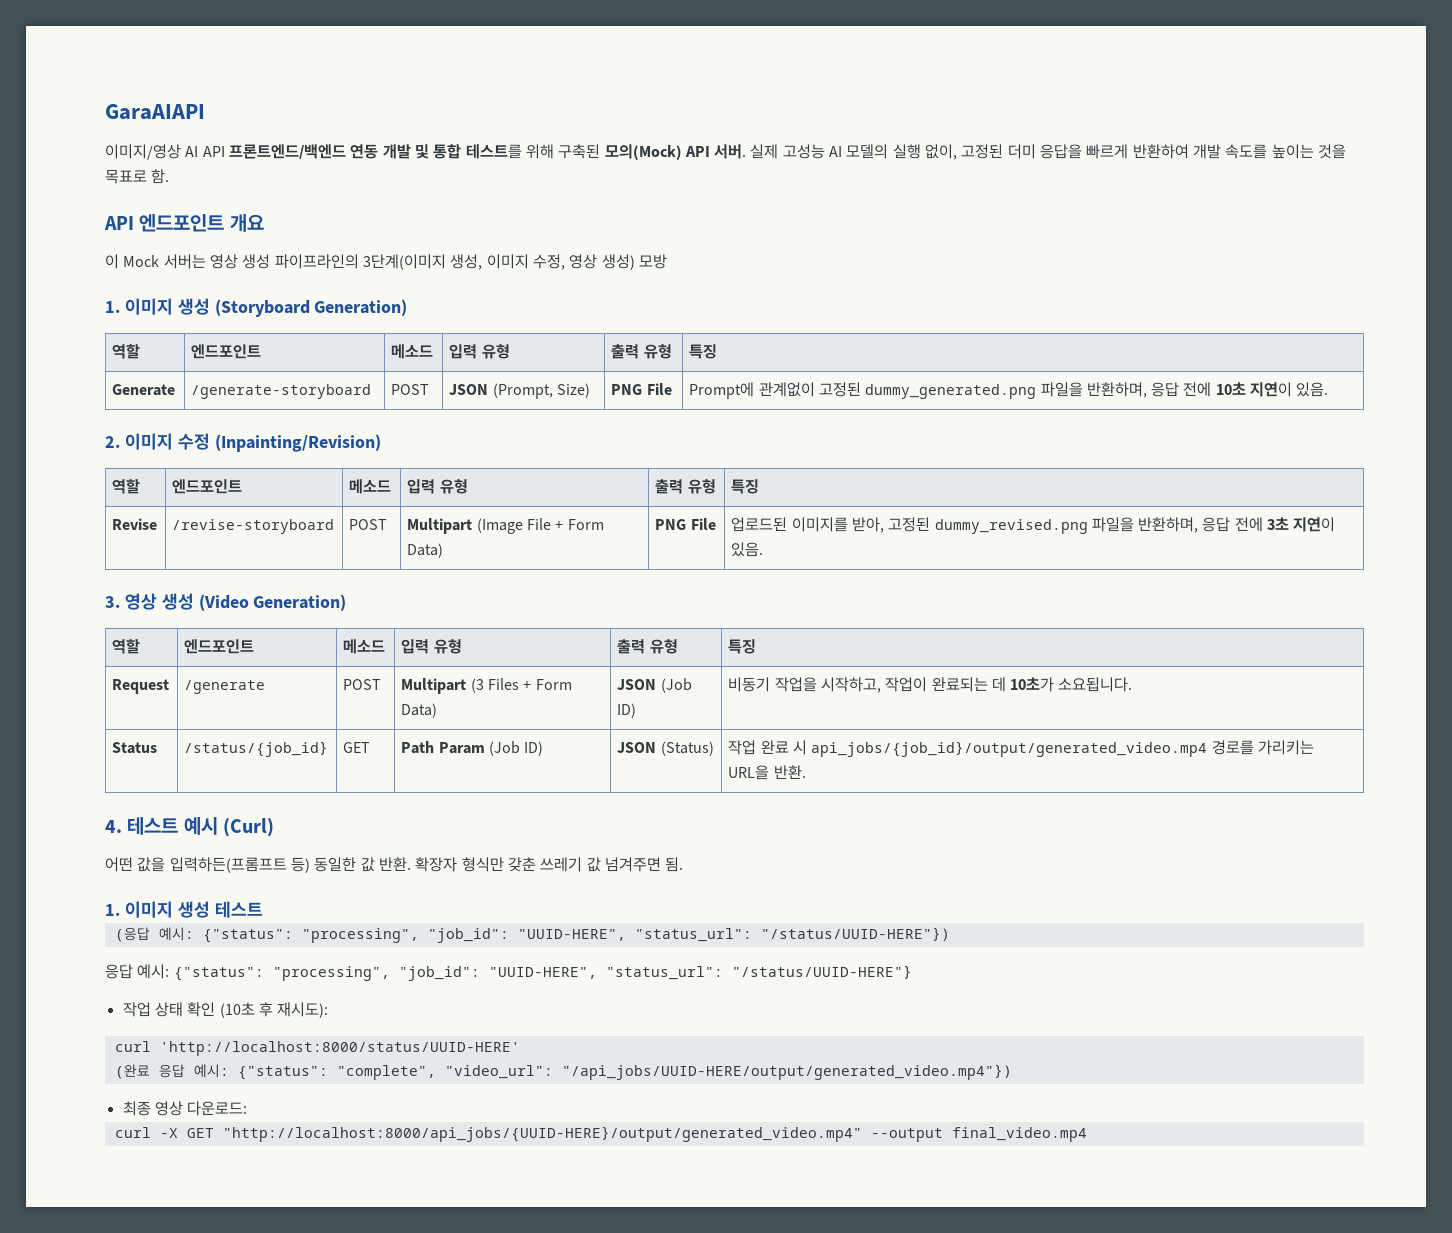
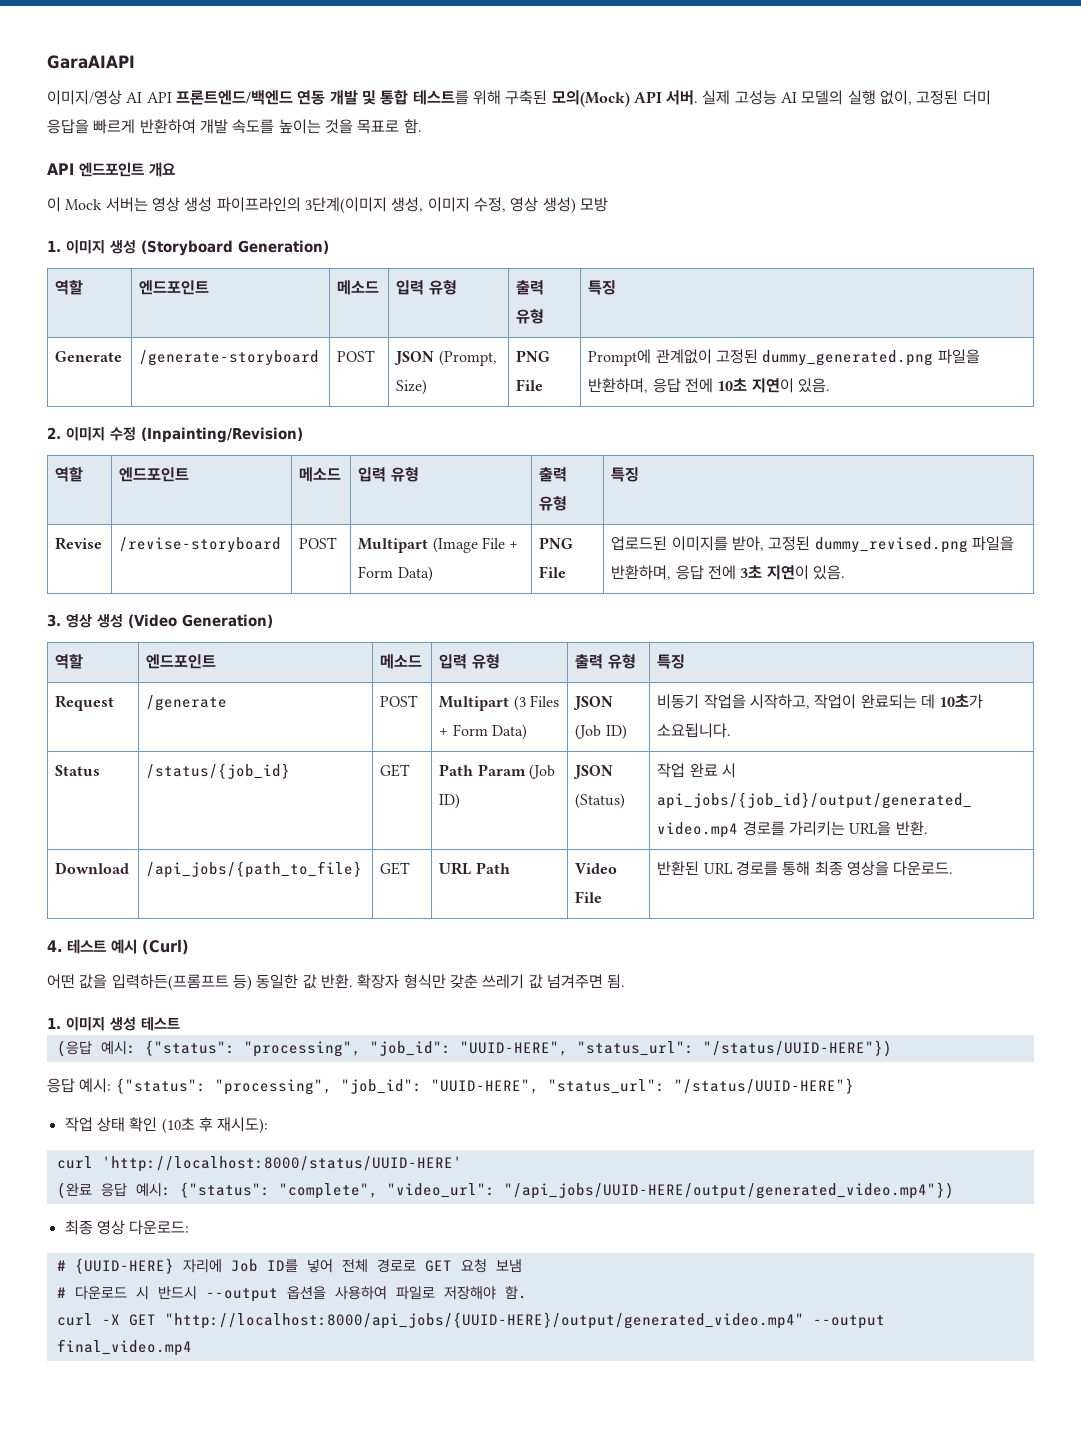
(806, 772) none -> [55,862,130,874] [146,861,363,878] [380,862,411,875] [439,862,510,875] [575,863,618,874] [575,891,603,903] [657,861,954,876] // Download | /api_jobs/{path_to_file} | GET | URL Path | Video File | 반환된 URL 경로를 통해 최종 영상을 다운로드.
(248, 1108) none -> [56,1258,522,1274] [56,1286,527,1302] // # {UUID-HERE} 자리에 Job ID를 넣어 전체 경로로 GET 요청 보냄 // # 다운로드 시 반드시 --output 옵션을 사용하여 파일로 저장해야 함.

